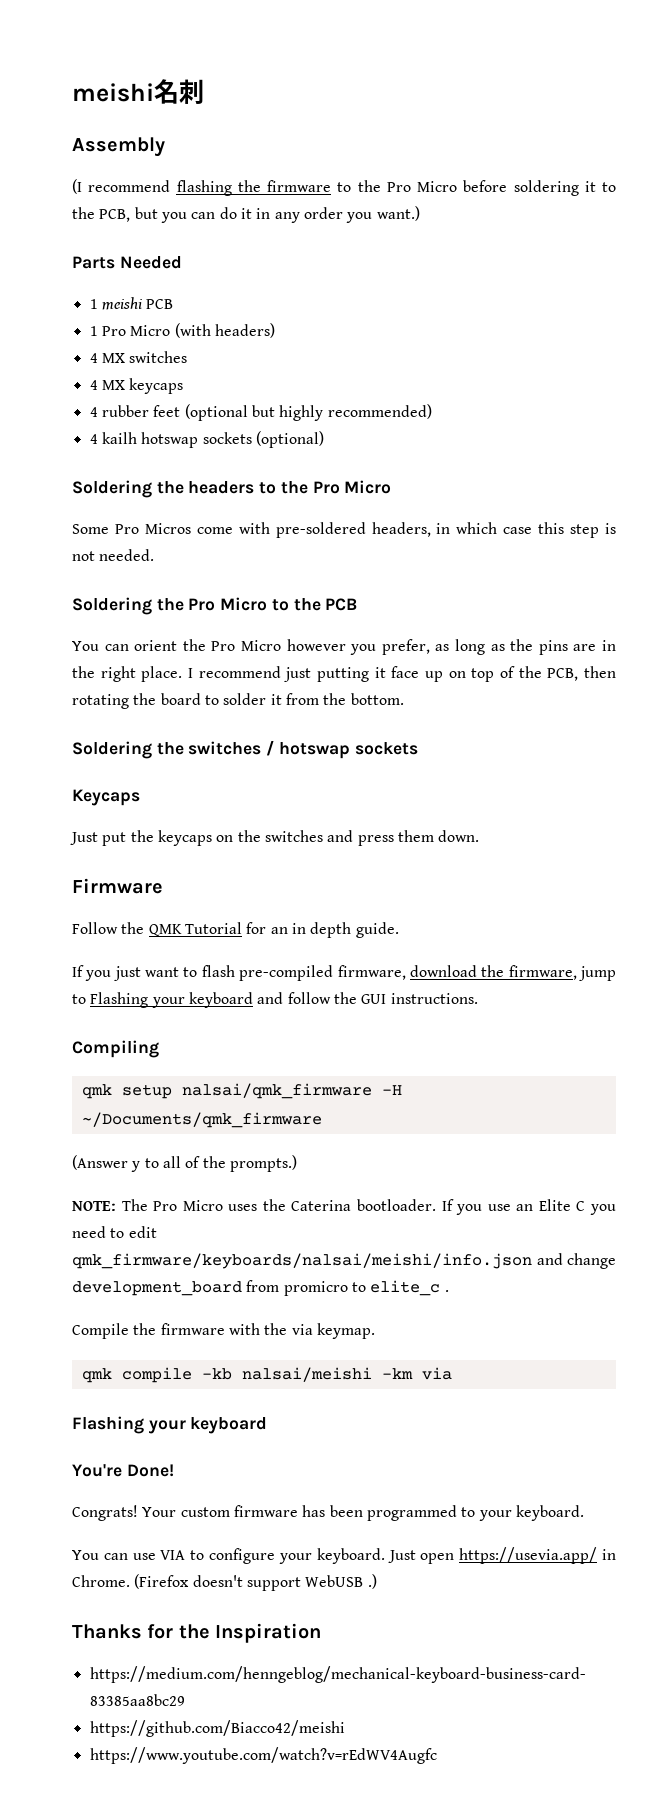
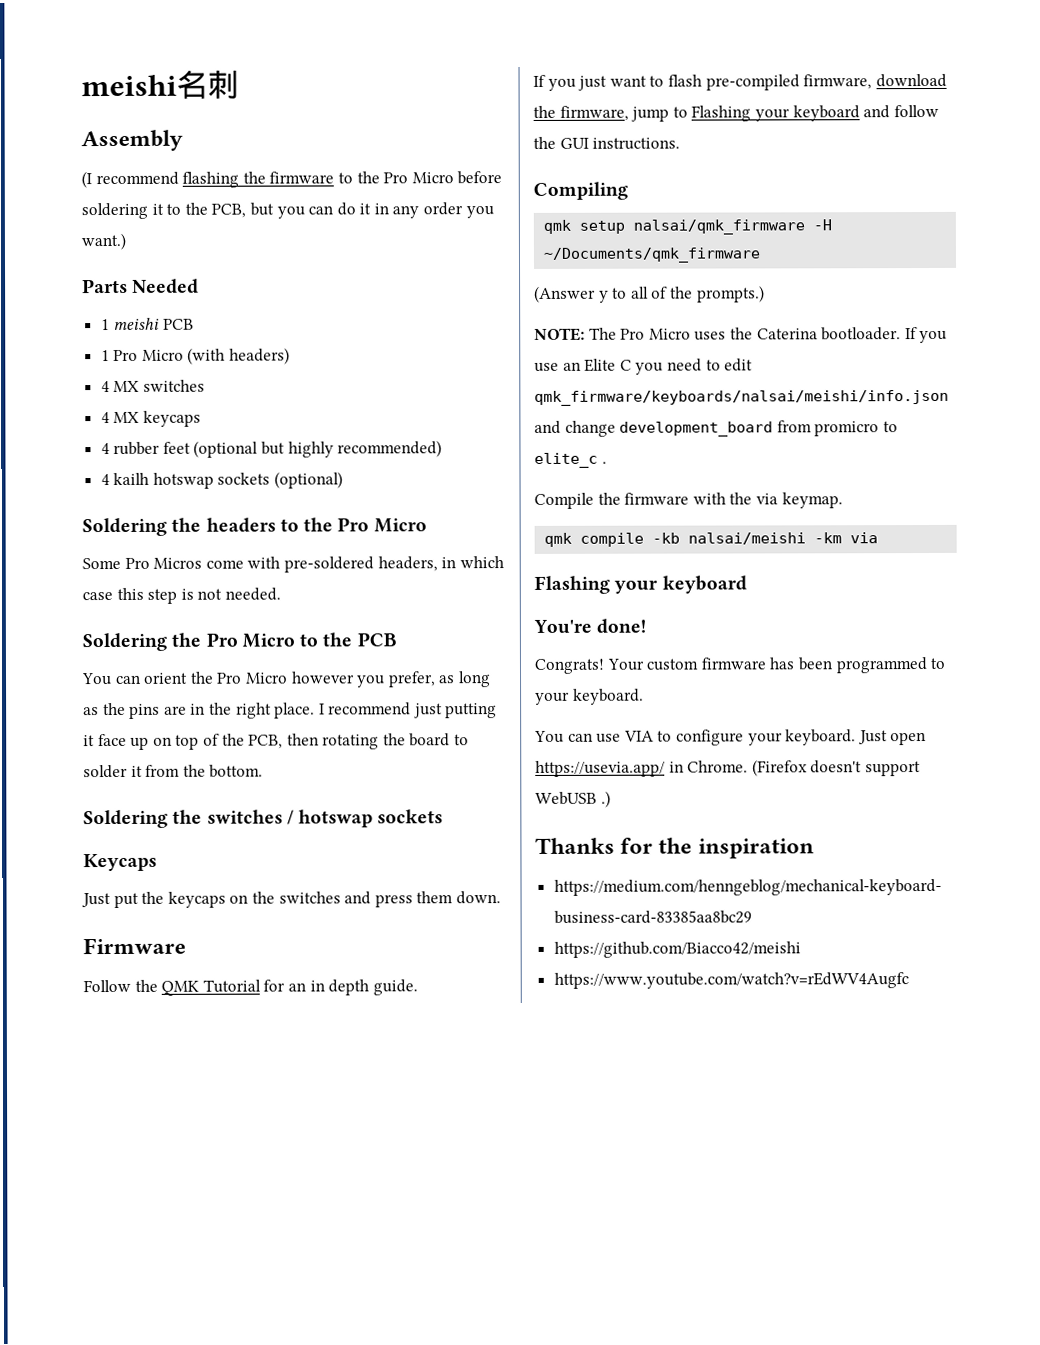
[126,1464,174,1477] Done! -> [596,618,647,634] done!
[215,1623,322,1643] Inspiration -> [697,838,814,859] inspiration

